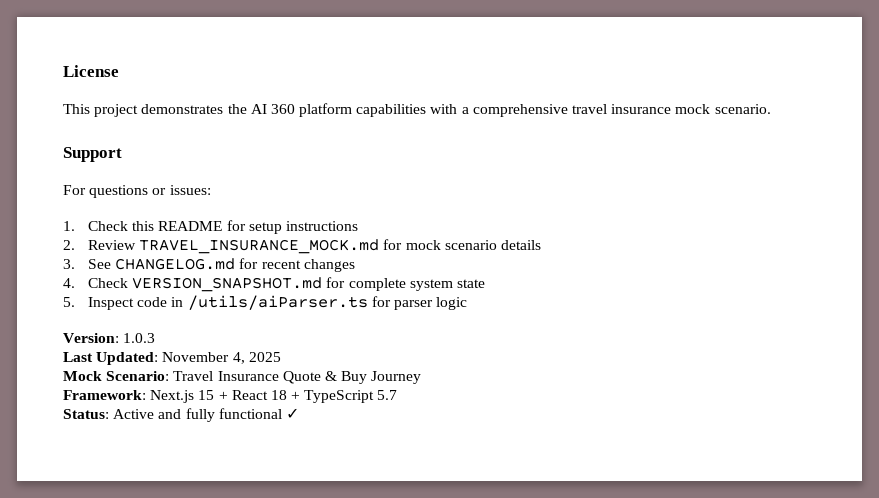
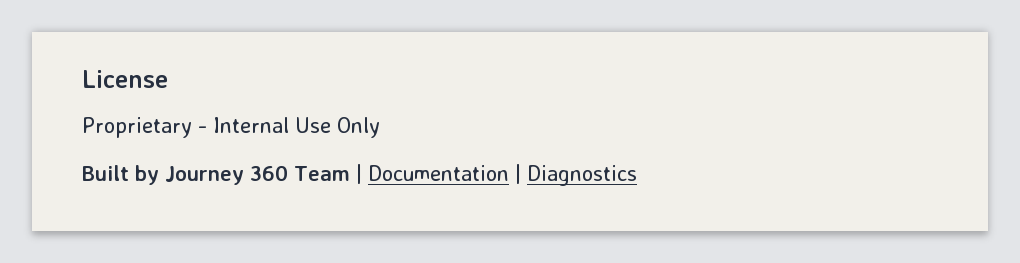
[63,103,771,117] [63,147,122,162] [63,185,211,198] [63,220,358,234] [63,239,541,254] [63,258,355,272] [63,277,485,292] [63,295,468,310] [63,333,156,343] [63,352,281,365] [63,371,422,384] [63,390,398,403] [63,408,299,422] This project demonstrates the AI 360 platform capabilities with a comprehensive travel insurance mock scenario. // Support // For questions or issues: // 1. Check this README for setup instructions // 2. Review TRAVEL_INSURANCE_MOCK.md for mock scenario details // 3. See CHANGELOG.md for recent changes // 4. Check VERSION_SNAPSHOT.md for complete system state // 5. Inspect code in /utils/aiParser.ts for parser logic // Version: 1.0.3 // Last Updated: November 4, 2025 // Mock Scenario: Travel Insurance Quote & Buy Journey // Framework: Next.js 15 + React 18 + TypeScript 5.7 // Status: Active and fully functional ✓ -> [82,117,380,138] [82,164,637,186] Proprietary - Internal Use Only // Built by Journey 360 Team | Documentation | Diagnostics

